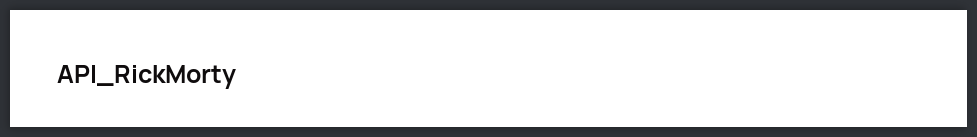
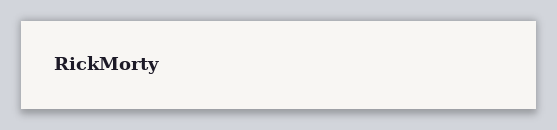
[57,65,236,89] API_RickMorty -> [54,56,159,74] RickMorty

